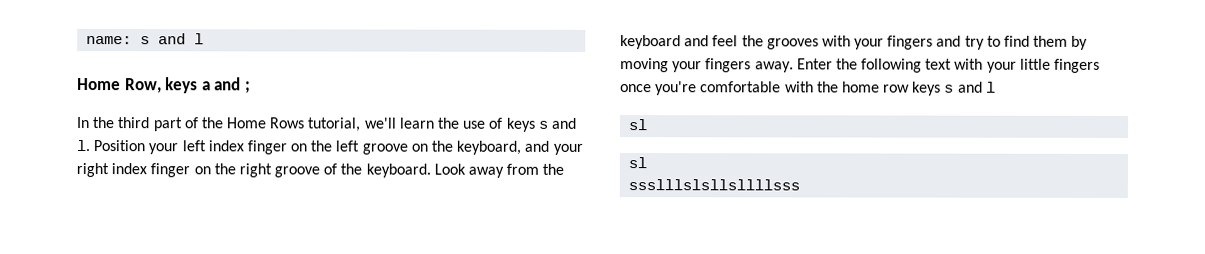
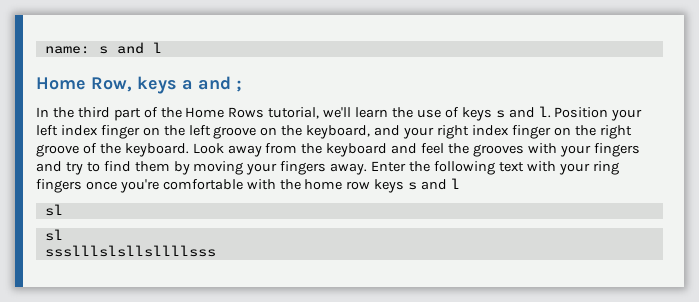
[1019,58,1051,70] little -> [592,161,619,175] ring

